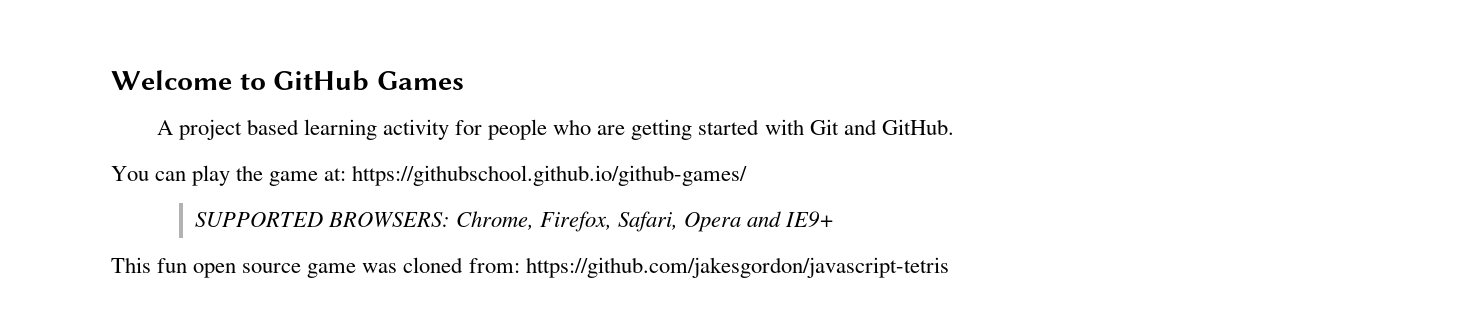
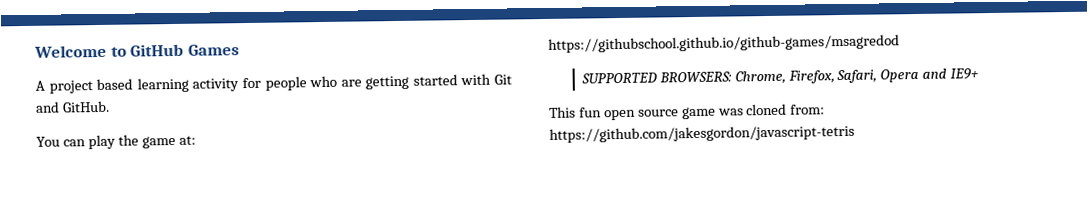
[352,165,748,186] https://githubschool.github.io/github-games/ -> [548,34,900,53] https://githubschool.github.io/github-games/msagredod

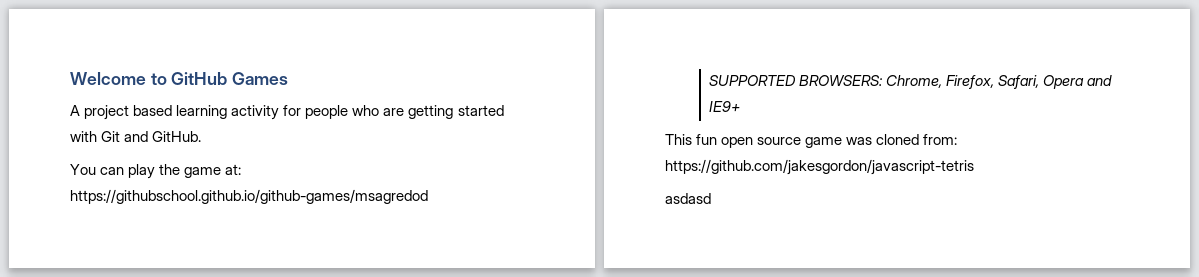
(855, 133) none -> [665,193,711,204] // asdasd

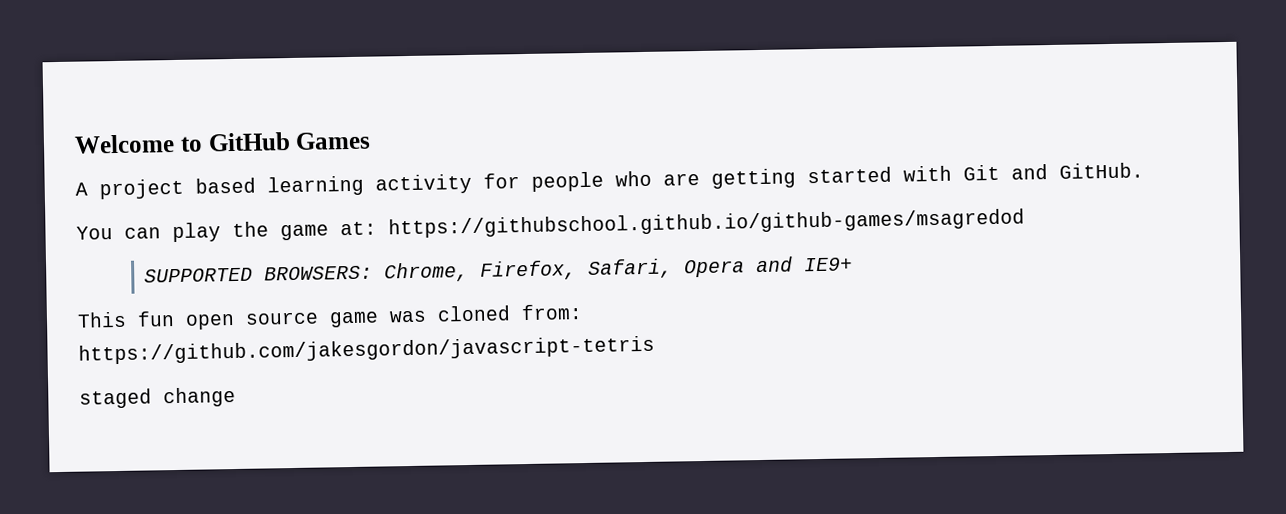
[665,193,711,204] asdasd -> [79,386,236,409] staged change

